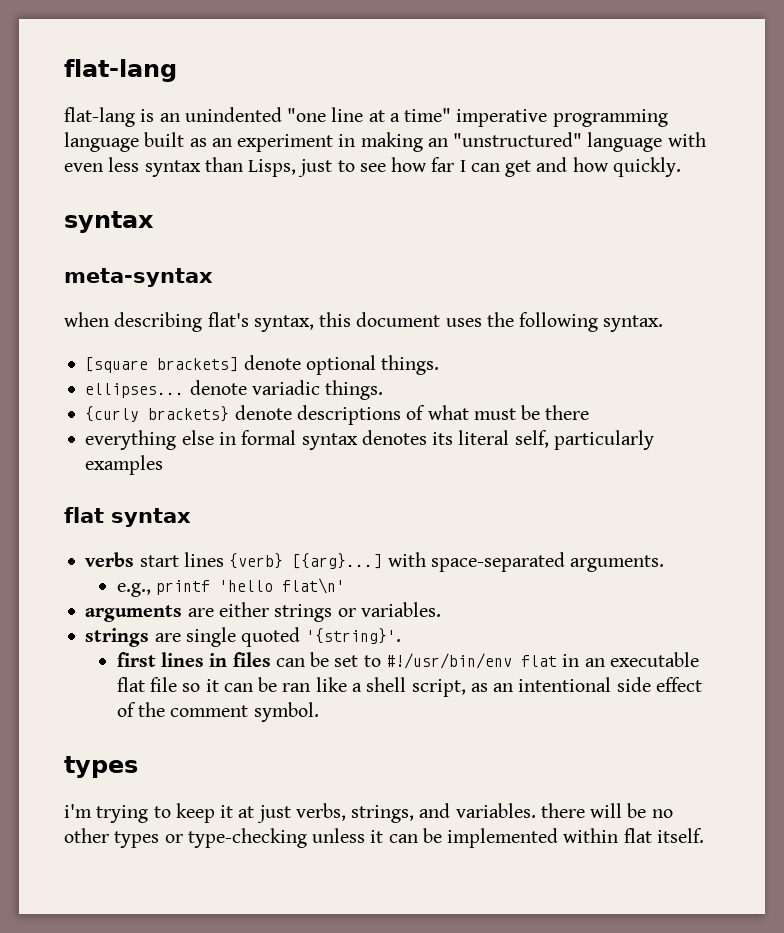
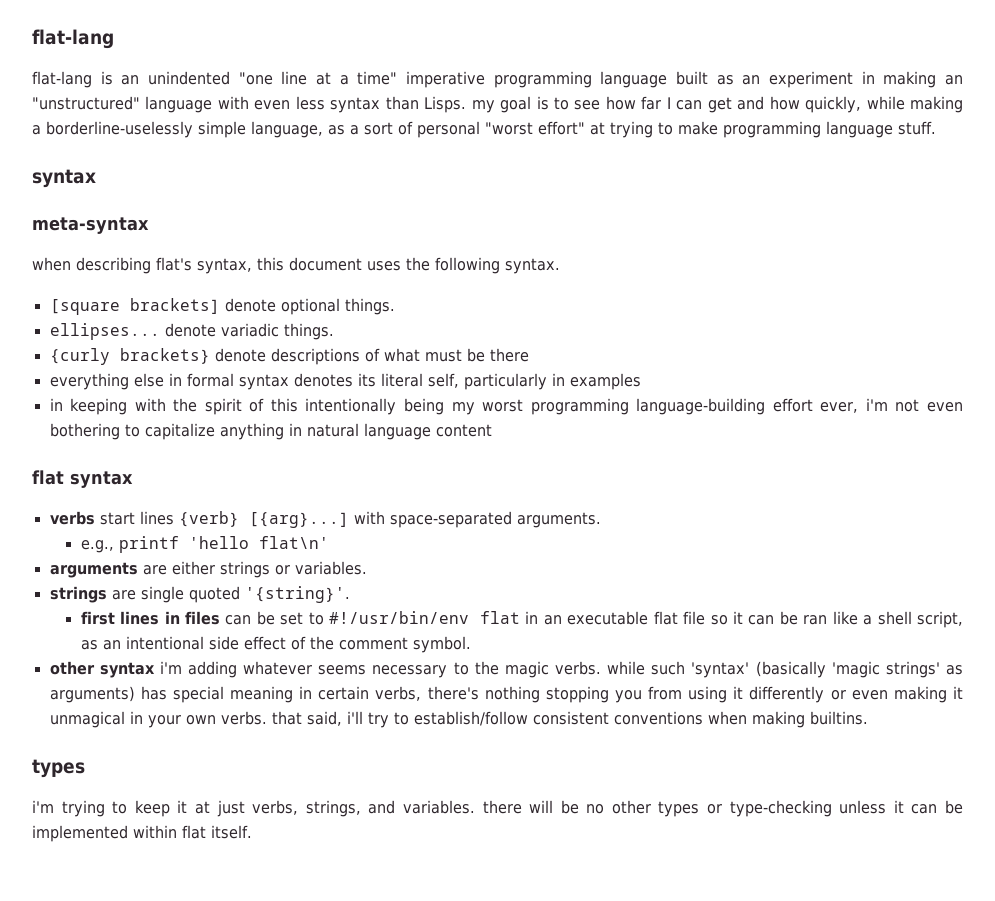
[248,159,333,177] Lisps, just -> [424,96,549,113] Lisps. my goal is
[612,157,681,177] quickly. -> [805,96,964,113] [32,121,936,138] quickly, while making a borderline-uselessly simple language, as a sort of personal "worst effort" at trying to make programming language stuff.
(654, 440) none -> [551,373,565,386] in
(164, 465) none -> [49,398,963,415] [49,423,492,440] // in keeping with the spirit of this intentionally being my worst programming language-building effort ever, i'm not even bothering to capitalize anything in natural language content
(319, 712) none -> [49,661,963,678] [49,686,963,703] [49,711,868,728] // other syntax i'm adding whatever seems necessary to the magic verbs. while such 'syntax' (basically 'magic strings' as arguments) has special meaning in certain verbs, there's nothing stopping you from using it differently or even making it unmagical in your own verbs. that said, i'll try to establish/follow consistent conventions when making builtins.

